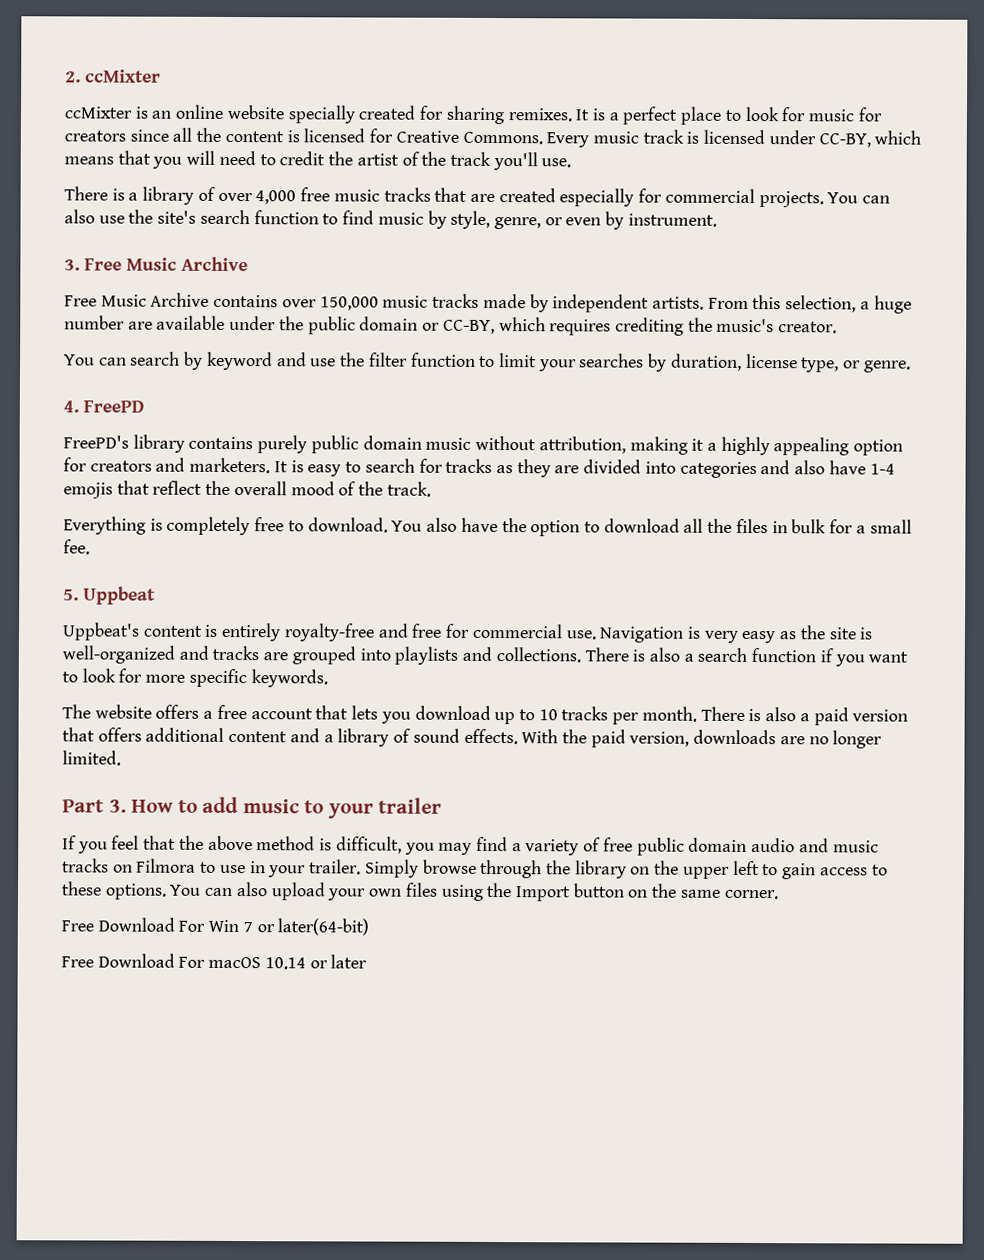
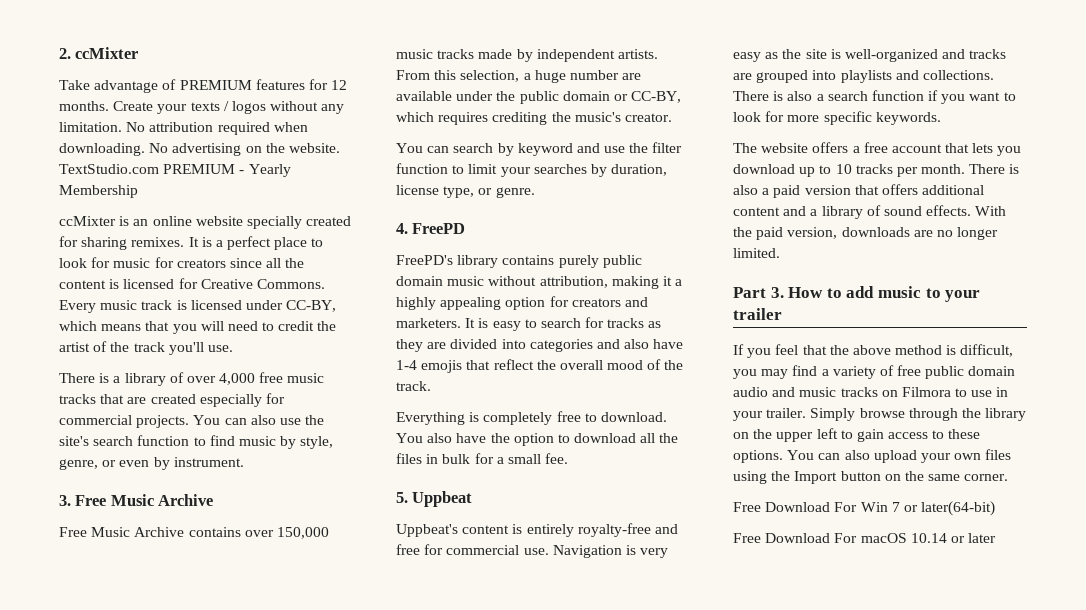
(162, 76) none -> [59,79,348,93] [59,101,345,114] [59,122,308,135] [59,143,340,156] [59,164,291,177] [59,185,138,198] // Take advantage of PREMIUM features for 12 months. Create your texts / logos without any limitation. No attribution required when downloading. No advertising on the website. TextStudio.com PREMIUM - Yearly Membership

